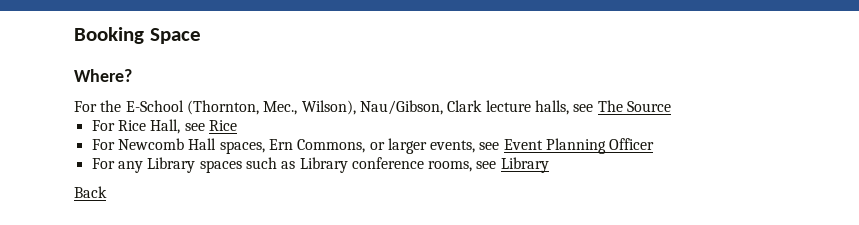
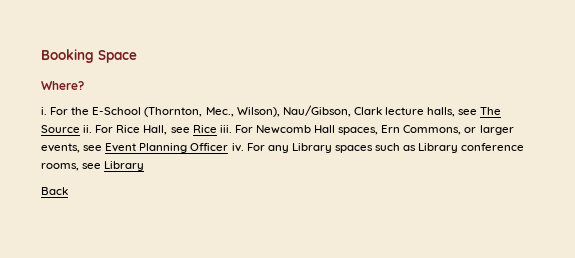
(132, 75) none -> [41,107,47,115] i.
(671, 106) // -> [83,125,93,133] ii.
(237, 125) // -> [219,125,232,133] iii.
(655, 144) // -> [231,143,244,152] iv.

